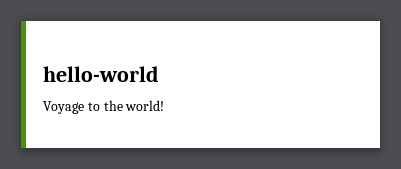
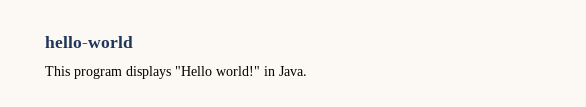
[43,100,165,114] Voyage to the world! -> [45,66,307,79] This program displays "Hello world!" in Java.

